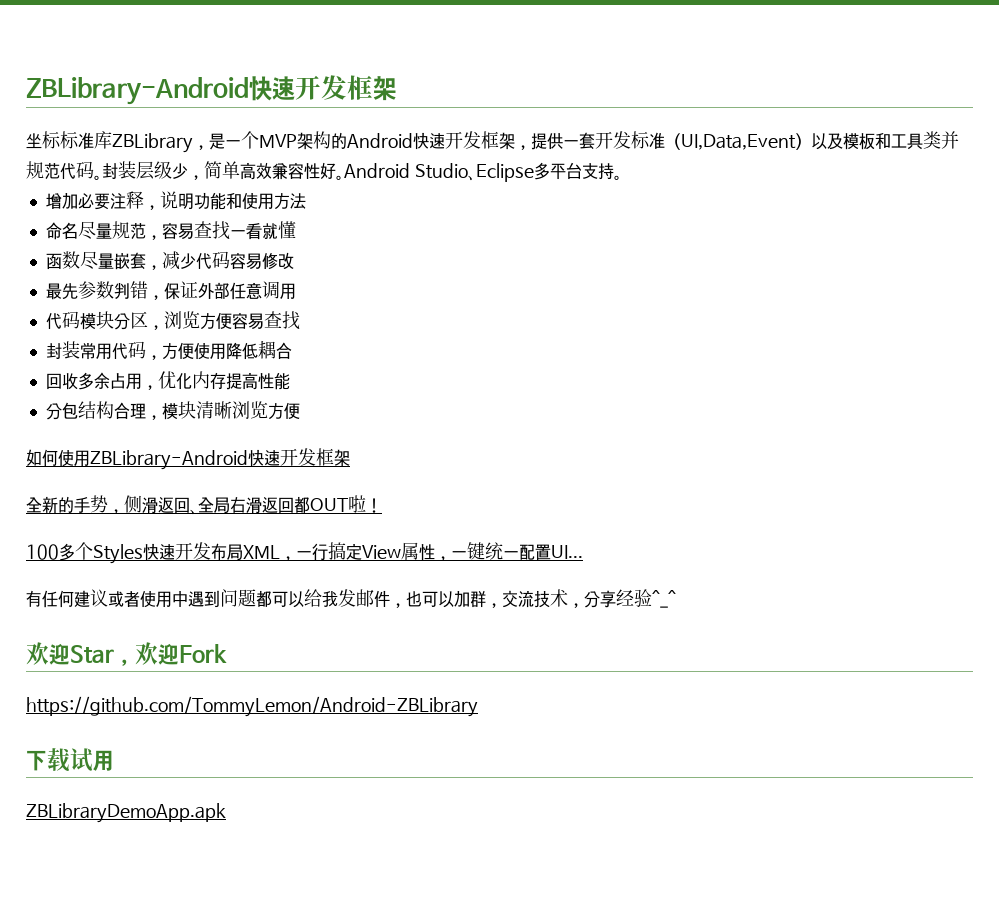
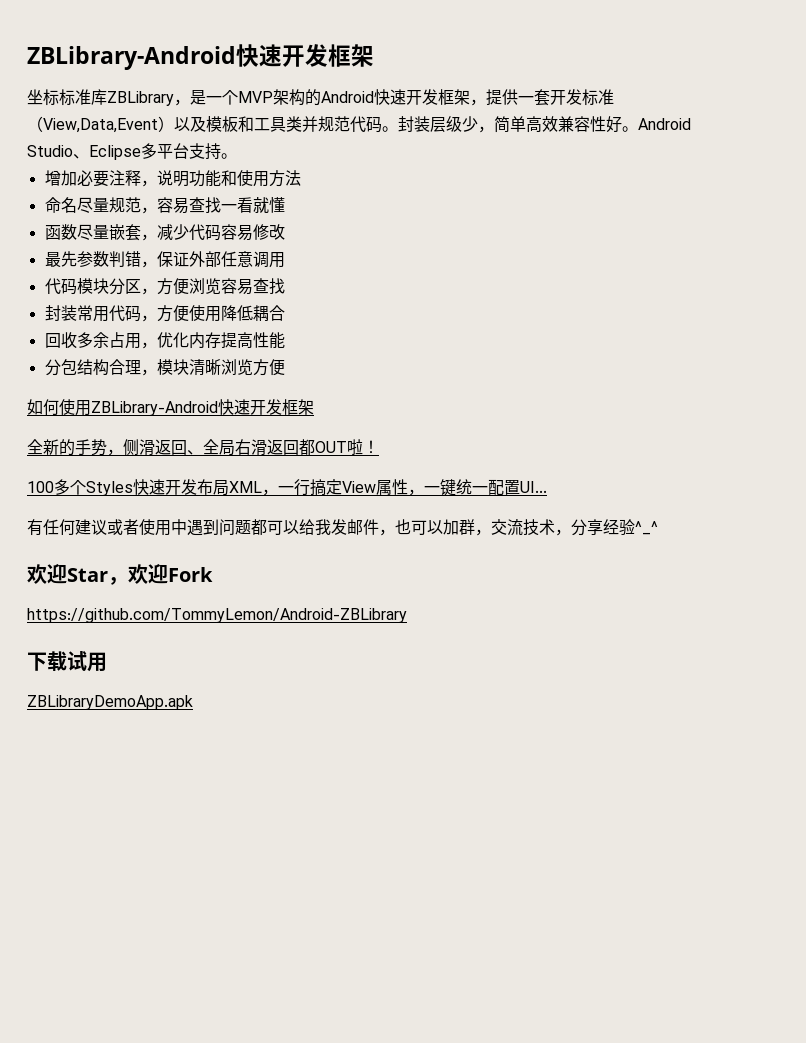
[681,134,796,150] UI,Data,Event -> [43,118,158,133] View,Data,Event
[163,311,232,330] 浏览方便 -> [156,278,221,295] 方便浏览

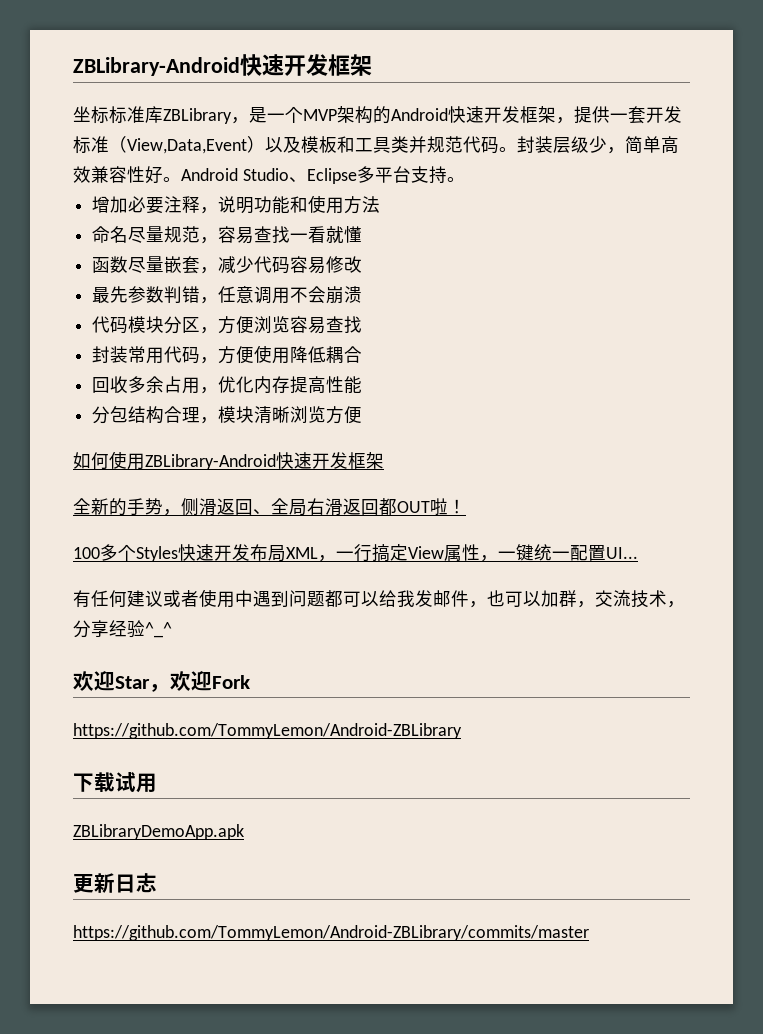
[156,251,221,267] 保证外部 -> (219, 300) none
(285, 260) none -> [290,286,363,304] 不会崩溃
(193, 702) none -> [73,873,157,893] [73,925,589,941] // 更新日志 // https://github.com/TommyLemon/Android-ZBLibrary/commits/master

